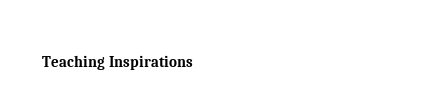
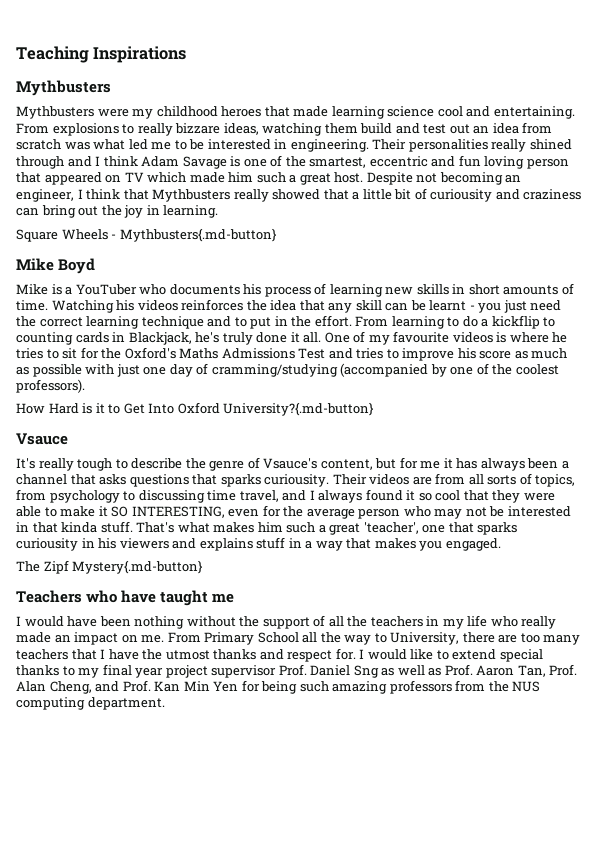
(194, 62) none -> [16,80,111,96] [16,106,575,119] [16,122,553,136] [16,139,572,152] [16,155,569,169] [16,172,522,185] [16,188,582,202] [16,205,219,218] [16,228,277,242] [16,258,96,274] [16,283,574,297] [16,299,562,313] [16,315,556,329] [16,331,568,345] [16,347,568,361] [16,363,559,377] [16,379,85,393] [16,402,375,416] [16,433,68,445] [16,457,569,471] [16,473,576,487] [16,489,555,503] [16,505,571,519] [16,521,518,535] [16,537,501,551] [16,560,204,574] [16,590,235,606] [16,615,557,629] [16,632,581,645] [16,648,543,662] [16,664,578,678] [16,680,541,694] [16,697,165,710] // Mythbusters // Mythbusters were my childhood heroes that made learning science cool and entertaining. From explosions to really bizzare ideas, watching them build and test out an idea from scratch was what led me to be interested in engineering. Their personalities really shined through and I think Adam Savage is one of the smartest, eccentric and fun loving person that appeared on TV which made him such a great host. Despite not becoming an engineer, I think that Mythbusters really showed that a little bit of curiousity and craziness can bring out the joy in learning. // Square Wheels - Mythbusters{.md-button} // Mike Boyd // Mike is a YouTuber who documents his process of learning new skills in short amounts of time. Watching his videos reinforces the idea that any skill can be learnt - you just need the correct learning technique and to put in the effort. From learning to do a kickflip to counting cards in Blackjack, he's truly done it all. One of my favourite videos is where he tries to sit for the Oxford's Maths Admissions Test and tries to improve his score as much as possible with just one day of cramming/studying (accompanied by one of the coolest professors). // How Hard is it to Get Into Oxford University?{.md-button} // Vsauce // It's really tough to describe the genre of Vsauce's content, but for me it has always been a channel that asks questions that sparks curiousity. Their videos are from all sorts of topics, from psychology to discussing time travel, and I always found it so cool that they were able to make it SO INTERESTING, even for the average person who may not be interested in that kinda stuff. That's what makes him such a great 'teacher', one that sparks curiousity in his viewers and explains stuff in a way that makes you engaged. // The Zipf Mystery{.md-button} // Teachers who have taught me // I would have been nothing without the support of all the teachers in my life who really made an impact on me. From Primary School all the way to University, there are too many teachers that I have the utmost thanks and respect for. I would like to extend special thanks to my final year project supervisor Prof. Daniel Sng as well as Prof. Aaron Tan, Prof. Alan Cheng, and Prof. Kan Min Yen for being such amazing professors from the NUS computing department.

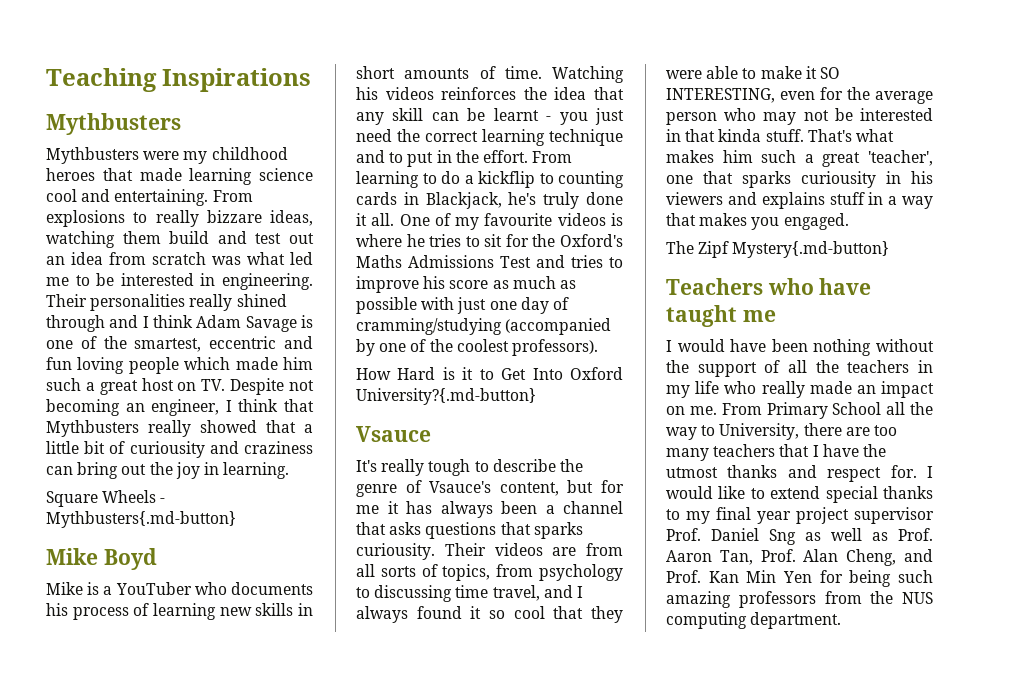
[526,159,569,169] [16,172,144,185] person that appeared on TV -> [128,357,179,374] people
[334,172,364,183] host. -> [141,378,226,391] host on TV.

